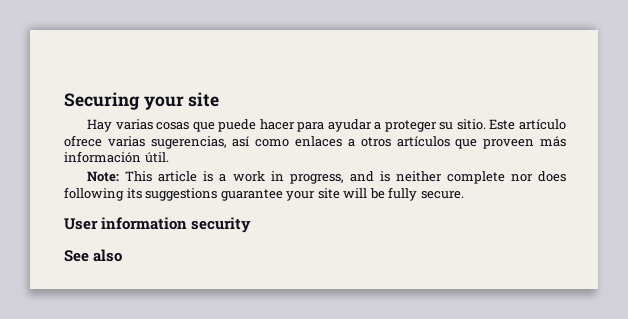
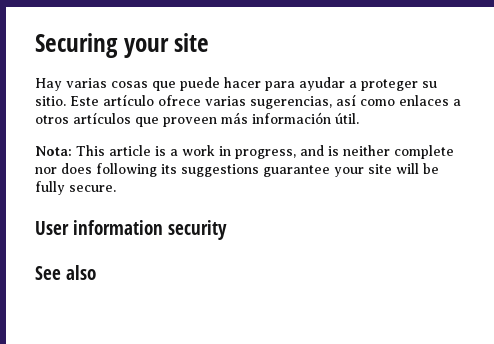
[87,171,120,182] Note: -> [35,146,72,156] Nota:

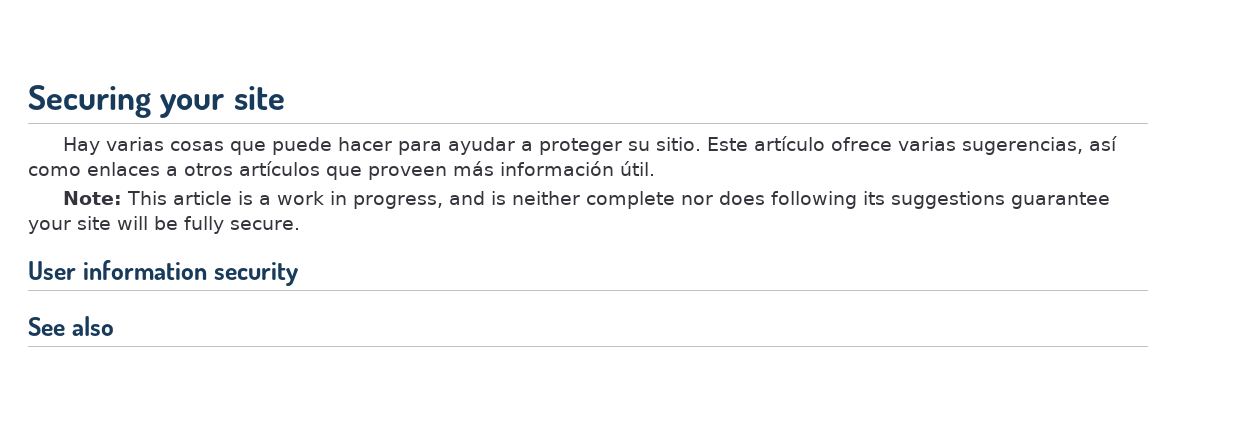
[35,146,72,156] Nota: -> [62,191,122,205] Note:

